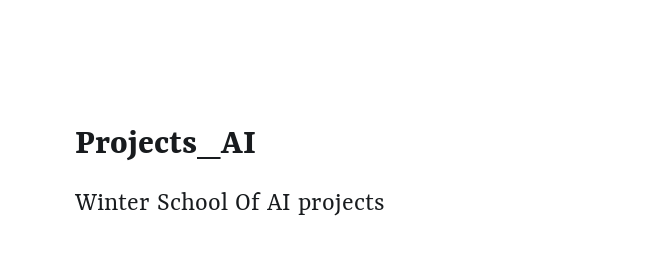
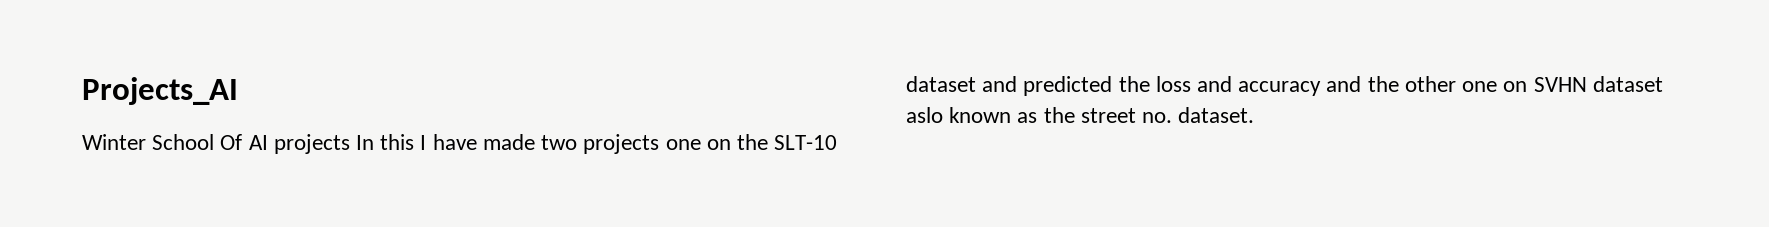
(385, 205) none -> [356,134,838,154] [906,76,1663,96] [906,107,1255,123] In this I have made two projects one on the SLT-10 dataset and predicted the loss and accuracy and the other one on SVHN dataset aslo known as the street no. dataset.

